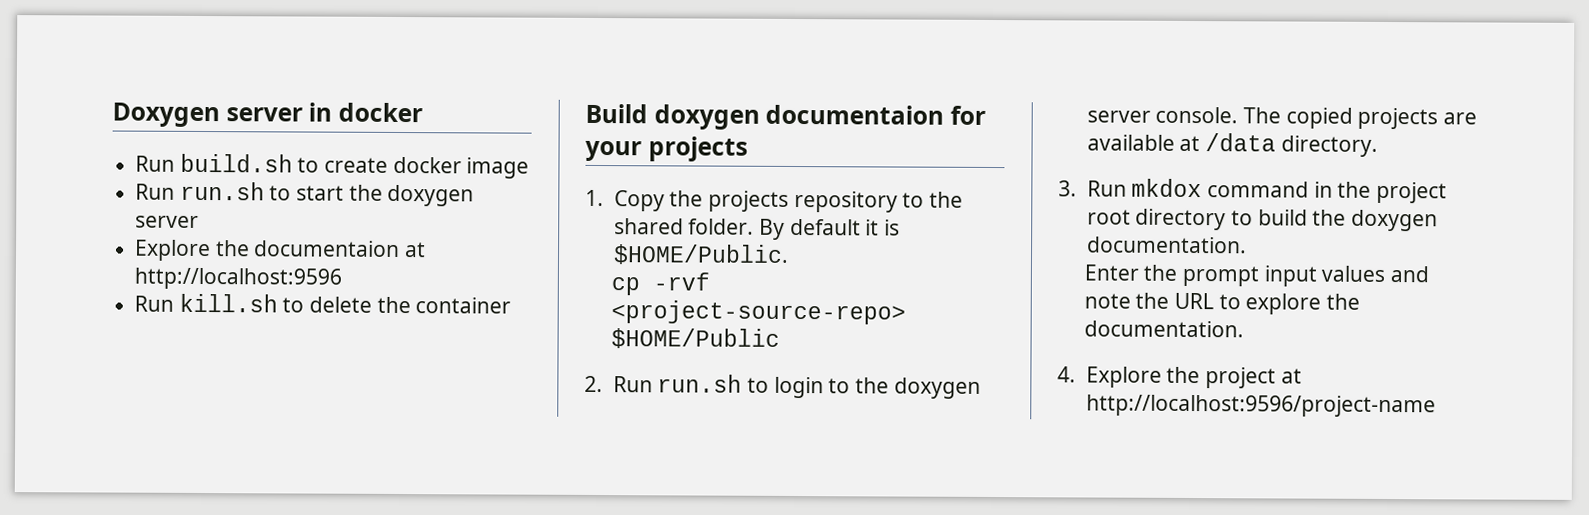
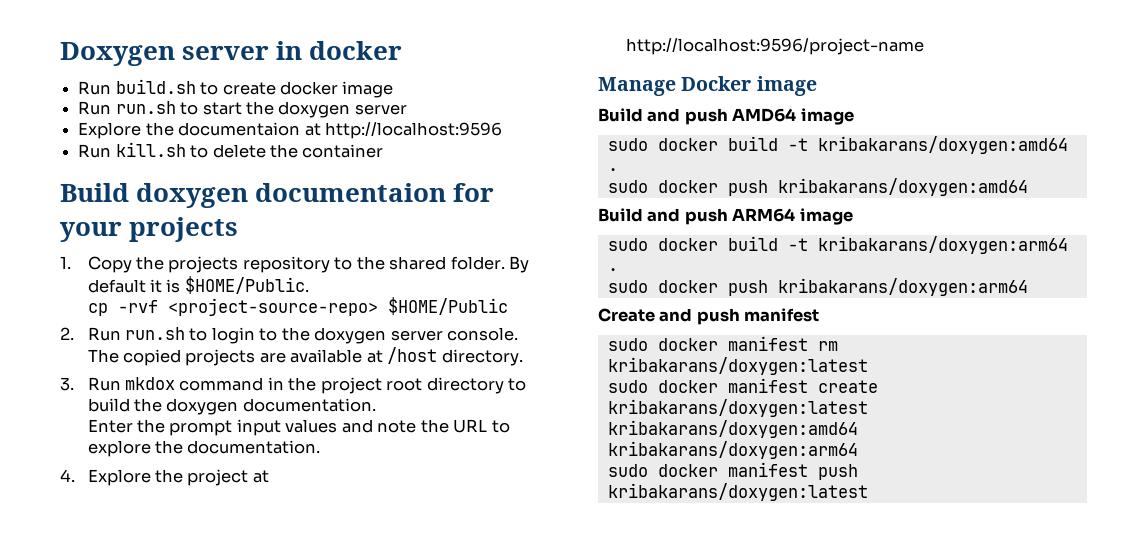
[1204,133,1276,152] /data -> [387,347,438,364] /host
(1436, 406) none -> [598,76,817,96] [598,108,854,125] [607,136,1068,154] [607,168,618,171] [607,178,1028,196] [598,208,853,225] [607,236,1068,254] [607,268,618,271] [607,278,1028,296] [598,308,820,325] [607,336,838,351] [607,357,868,375] [607,378,878,393] [607,399,868,417] [607,420,858,438] [607,441,858,459] [607,462,858,480] [607,483,868,501] // Manage Docker image // Build and push AMD64 image // sudo docker build -t kribakarans/doxygen:amd64 . // sudo docker push kribakarans/doxygen:amd64 // Build and push ARM64 image // sudo docker build -t kribakarans/doxygen:arm64 . // sudo docker push kribakarans/doxygen:arm64 // Create and push manifest // sudo docker manifest rm kribakarans/doxygen:latest // sudo docker manifest create kribakarans/doxygen:latest kribakarans/doxygen:amd64 kribakarans/doxygen:arm64 // sudo docker manifest push kribakarans/doxygen:latest

